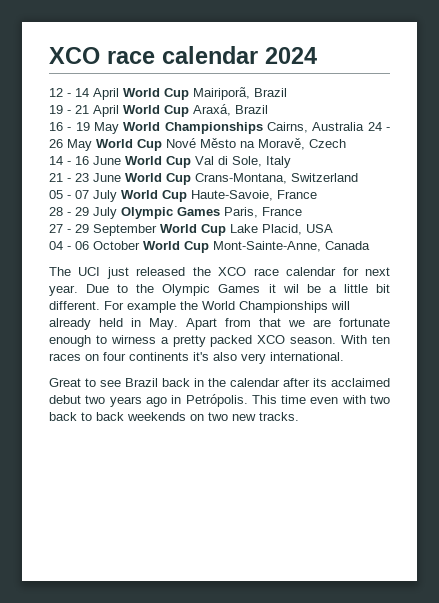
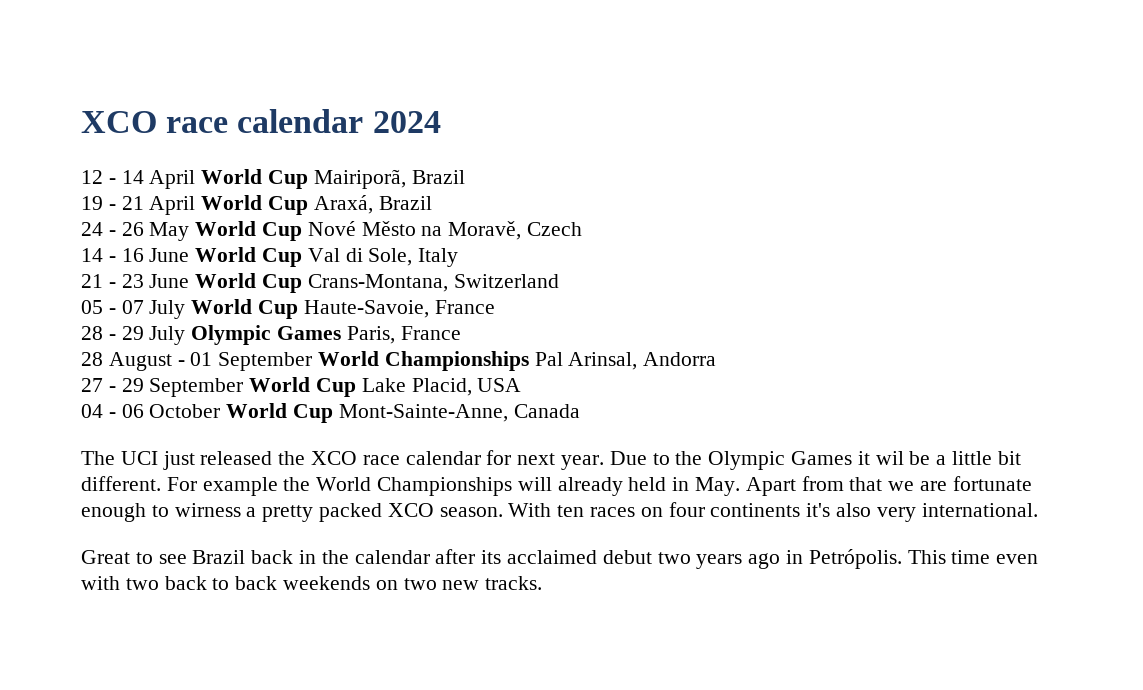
[49,122,365,134] 16 - 19 May World Championships Cairns, Australia -> (432, 203) none
(302, 211) none -> [81,351,717,371] // 28 August - 01 September World Championships Pal Arinsal, Andorra

